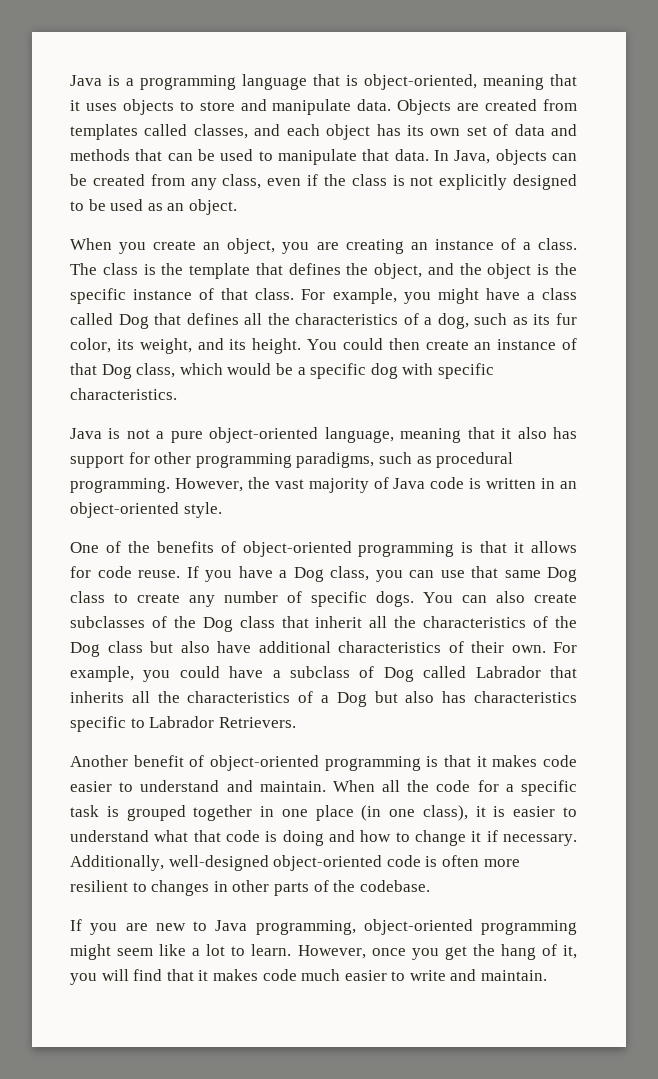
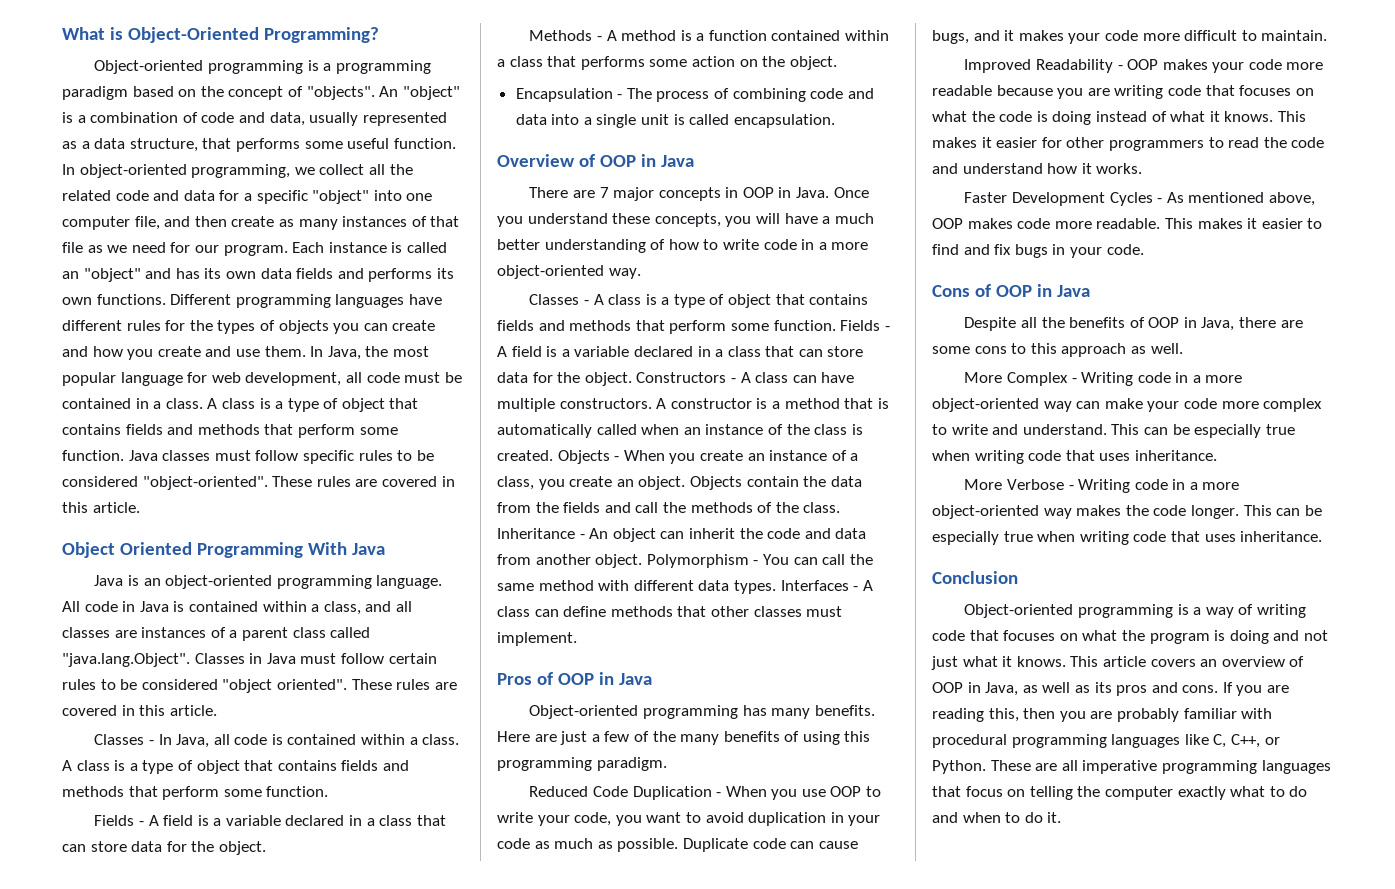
[70,74,577,90] [70,99,578,115] [70,124,578,140] [70,149,577,165] [70,174,577,190] [70,199,237,215] [70,238,577,254] [70,263,577,279] [70,288,577,304] [70,313,578,329] [70,338,577,354] [70,363,494,379] [70,388,177,400] [70,427,577,443] [70,452,514,468] [70,477,578,493] [70,502,222,518] [70,541,577,557] [70,566,577,582] [70,591,577,607] [70,616,578,632] [70,641,577,657] [70,666,577,682] [70,691,577,707] [70,716,296,732] [70,755,577,771] [70,780,577,796] [70,805,577,821] [70,830,577,846] [70,855,520,871] [70,880,430,896] [70,919,577,935] [70,944,577,960] [70,969,548,985] Java is a programming language that is object-oriented, meaning that it uses objects to store and manipulate data. Objects are created from templates called classes, and each object has its own set of data and methods that can be used to manipulate that data. In Java, objects can be created from any class, even if the class is not explicitly designed to be used as an object. // When you create an object, you are creating an instance of a class. The class is the template that defines the object, and the object is the specific instance of that class. For example, you might have a class called Dog that defines all the characteristics of a dog, such as its fur color, its weight, and its height. You could then create an instance of that Dog class, which would be a specific dog with specific characteristics. // Java is not a pure object-oriented language, meaning that it also has support for other programming paradigms, such as procedural programming. However, the vast majority of Java code is written in an object-oriented style. // One of the benefits of object-oriented programming is that it allows for code reuse. If you have a Dog class, you can use that same Dog class to create any number of specific dogs. You can also create subclasses of the Dog class that inherit all the characteristics of the Dog class but also have additional characteristics of their own. For example, you could have a subclass of Dog called Labrador that inherits all the characteristics of a Dog but also has characteristics specific to Labrador Retrievers. // Another benefit of object-oriented programming is that it makes code easier to understand and maintain. When all the code for a specific task is grouped together in one place (in one class), it is easier to understand what that code is doing and how to change it if necessary. Additionally, well-designed object-oriented code is often more resilient to changes in other parts of the codebase. // If you are new to Java programming, object-oriented programming might seem like a lot to learn. However, once you get the hang of it, you will find that it makes code much easier to write and maintain. -> [62,27,379,43] [94,60,431,74] [62,86,460,100] [62,112,447,126] [62,138,456,152] [62,164,413,178] [62,190,433,204] [62,216,460,230] [62,242,447,256] [62,268,454,282] [62,294,442,308] [62,320,436,334] [62,346,429,360] [62,372,462,386] [62,398,419,412] [62,424,398,438] [62,450,434,464] [62,476,455,490] [62,502,140,513] [62,542,385,558] [94,575,443,589] [62,601,412,615] [62,627,371,641] [62,653,437,667] [62,679,457,693] [62,705,217,716] [94,734,460,748] [62,760,409,774] [62,786,329,800] [94,815,446,826] [62,841,266,855] [529,30,890,41] [497,56,837,70] [515,88,874,102] [515,114,835,128] [497,154,694,167] [529,187,869,201] [497,213,874,227] [497,239,869,253] [497,265,641,279] [529,294,869,308] [497,320,890,334] [497,346,864,357] [497,372,855,386] [497,398,889,412] [497,424,863,438] [497,450,859,464] [497,476,862,490] [497,502,841,513] [497,528,867,542] [497,554,873,568] [497,580,873,594] [497,606,843,617] [497,632,577,646] [497,672,652,685] [529,705,875,719] [497,731,871,745] [497,757,667,771] [529,786,882,800] [497,812,881,826] [497,838,858,852] [932,30,1328,44] [964,59,1324,73] [932,85,1314,99] [932,111,1306,125] [932,137,1325,151] [932,163,1143,174] [964,192,1315,206] [932,218,1323,229] [932,244,1144,258] [932,284,1090,297] [964,317,1303,331] [932,343,1183,357] [964,372,1243,386] [932,398,1323,412] [932,424,1295,438] [932,450,1217,464] [964,479,1240,493] [932,505,1322,519] [932,531,1323,545] [932,571,1018,584] [964,604,1306,618] [932,630,1328,644] [931,656,1305,670] [932,682,1290,696] [932,708,1273,722] [932,734,1280,748] [932,760,1331,774] [932,786,1308,800] [932,812,1062,823] What is Object-Oriented Programming? // Object-oriented programming is a programming paradigm based on the concept of "objects". An "object" is a combination of code and data, usually represented as a data structure, that performs some useful function. In object-oriented programming, we collect all the related code and data for a specific "object" into one computer file, and then create as many instances of that file as we need for our program. Each instance is called an "object" and has its own data fields and performs its own functions. Different programming languages have different rules for the types of objects you can create and how you create and use them. In Java, the most popular language for web development, all code must be contained in a class. A class is a type of object that contains fields and methods that perform some function. Java classes must follow specific rules to be considered "object-oriented". These rules are covered in this article. // Object Oriented Programming With Java // Java is an object-oriented programming language. All code in Java is contained within a class, and all classes are instances of a parent class called "java.lang.Object". Classes in Java must follow certain rules to be considered "object oriented". These rules are covered in this article. // Classes - In Java, all code is contained within a class. A class is a type of object that contains fields and methods that perform some function. // Fields - A field is a variable declared in a class that can store data for the object. // Methods - A method is a function contained within a class that performs some action on the object. // Encapsulation - The process of combining code and data into a single unit is called encapsulation. // Overview of OOP in Java // There are 7 major concepts in OOP in Java. Once you understand these concepts, you will have a much better understanding of how to write code in a more object-oriented way. // Classes - A class is a type of object that contains fields and methods that perform some function. Fields - A field is a variable declared in a class that can store data for the object. Constructors - A class can have multiple constructors. A constructor is a method that is automatically called when an instance of the class is created. Objects - When you create an instance of a class, you create an object. Objects contain the data from the fields and call the methods of the class. Inheritance - An object can inherit the code and data from another object. Polymorphism - You can call the same method with different data types. Interfaces - A class can define methods that other classes must implement. // Pros of OOP in Java // Object-oriented programming has many benefits. Here are just a few of the many benefits of using this programming paradigm. // Reduced Code Duplication - When you use OOP to write your code, you want to avoid duplication in your code as much as possible. Duplicate code can cause bugs, and it makes your code more difficult to maintain. // Improved Readability - OOP makes your code more readable because you are writing code that focuses on what the code is doing instead of what it knows. This makes it easier for other programmers to read the code and understand how it works. // Faster Development Cycles - As mentioned above, OOP makes code more readable. This makes it easier to find and fix bugs in your code. // Cons of OOP in Java // Despite all the benefits of OOP in Java, there are some cons to this approach as well. // More Complex - Writing code in a more object-oriented way can make your code more complex to write and understand. This can be especially true when writing code that uses inheritance. // More Verbose - Writing code in a more object-oriented way makes the code longer. This can be especially true when writing code that uses inheritance. // Conclusion // Object-oriented programming is a way of writing code that focuses on what the program is doing and not just what it knows. This article covers an overview of OOP in Java, as well as its pros and cons. If you are reading this, then you are probably familiar with procedural programming languages like C, C++, or Python. These are all imperative programming languages that focus on telling the computer exactly what to do and when to do it.

